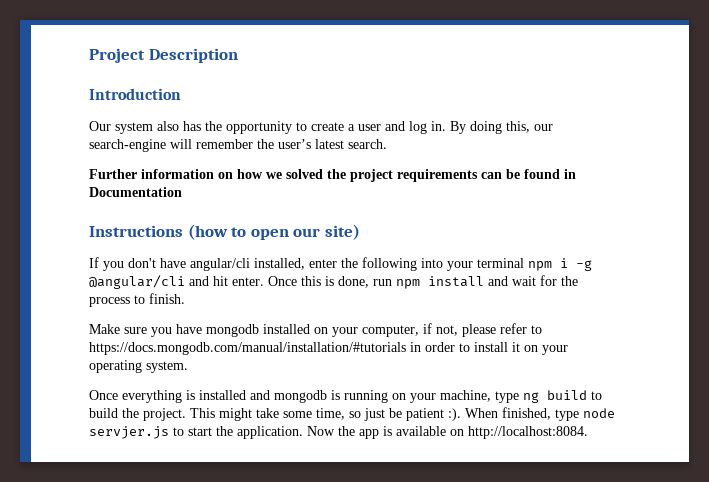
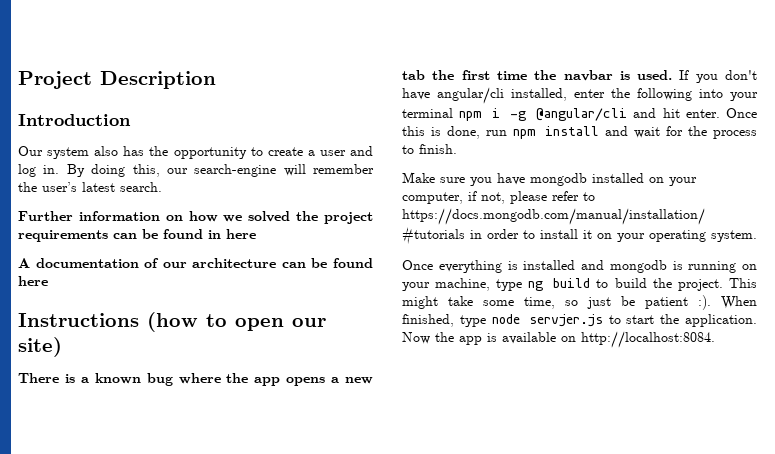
[89,187,182,197] Documentation -> [226,229,256,239] [18,258,373,268] [18,276,48,286] here // A documentation of our architecture can be found here
(360, 232) none -> [18,373,373,386] [402,70,673,81] There is a known bug where the app opens a new tab the first time the navbar is used.

